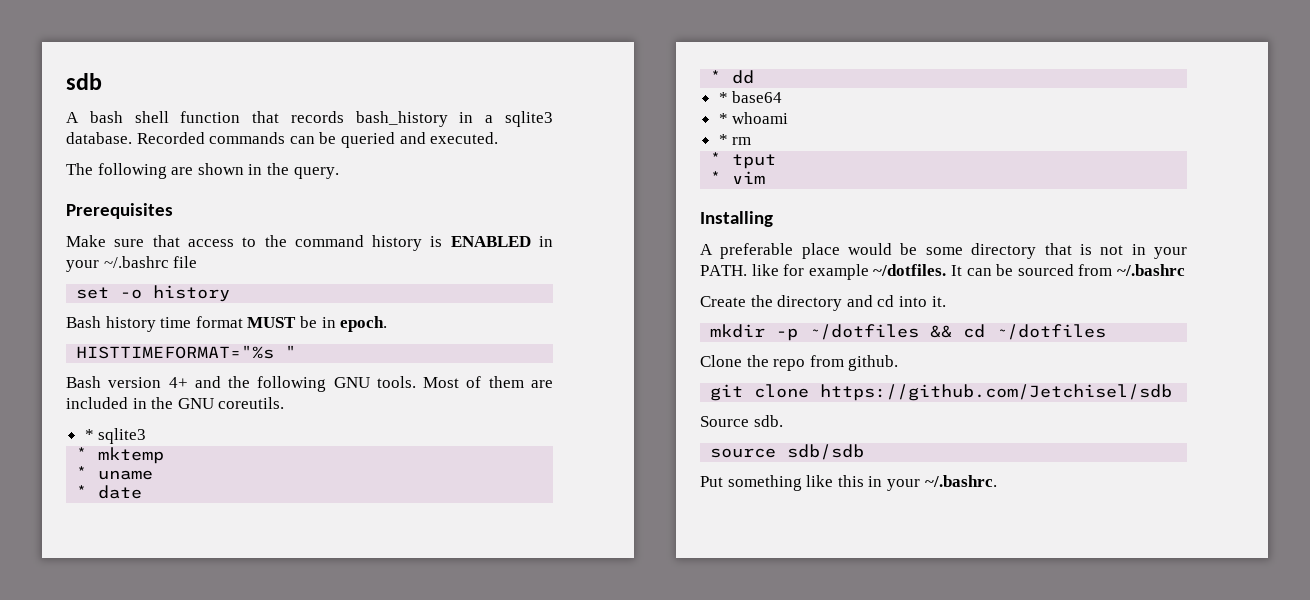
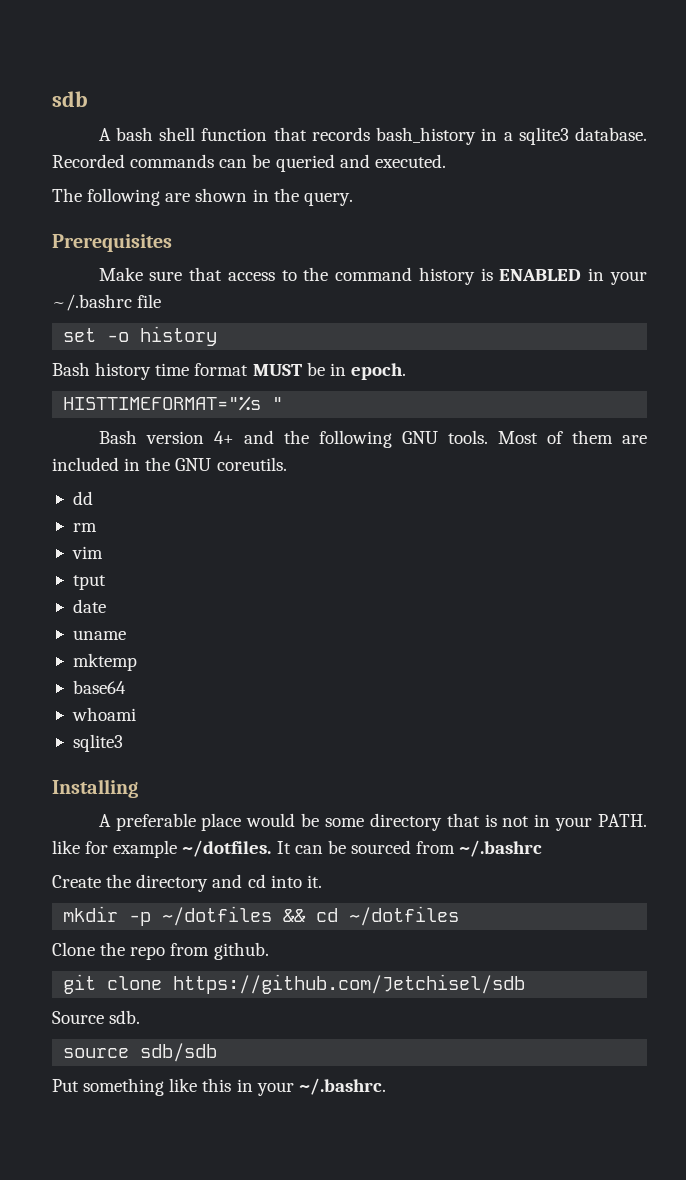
[84,428,147,444] [76,447,165,464] [76,466,154,480] [76,485,143,499] [710,70,755,84] [718,92,728,103] * sqlite3 // * mktemp // * uname // * date // * dd // * -> [72,491,93,505] [72,523,97,532] [71,546,103,559] [72,575,106,590] [72,599,106,613] [72,630,126,640] [72,653,137,671] dd // rm // vim // tput // date // uname // mktemp //
[718,113,728,124] * -> (126, 687) none
[718,134,752,145] [710,152,777,169] [710,171,766,184] * rm // * tput // * vim -> [72,734,123,752] sqlite3

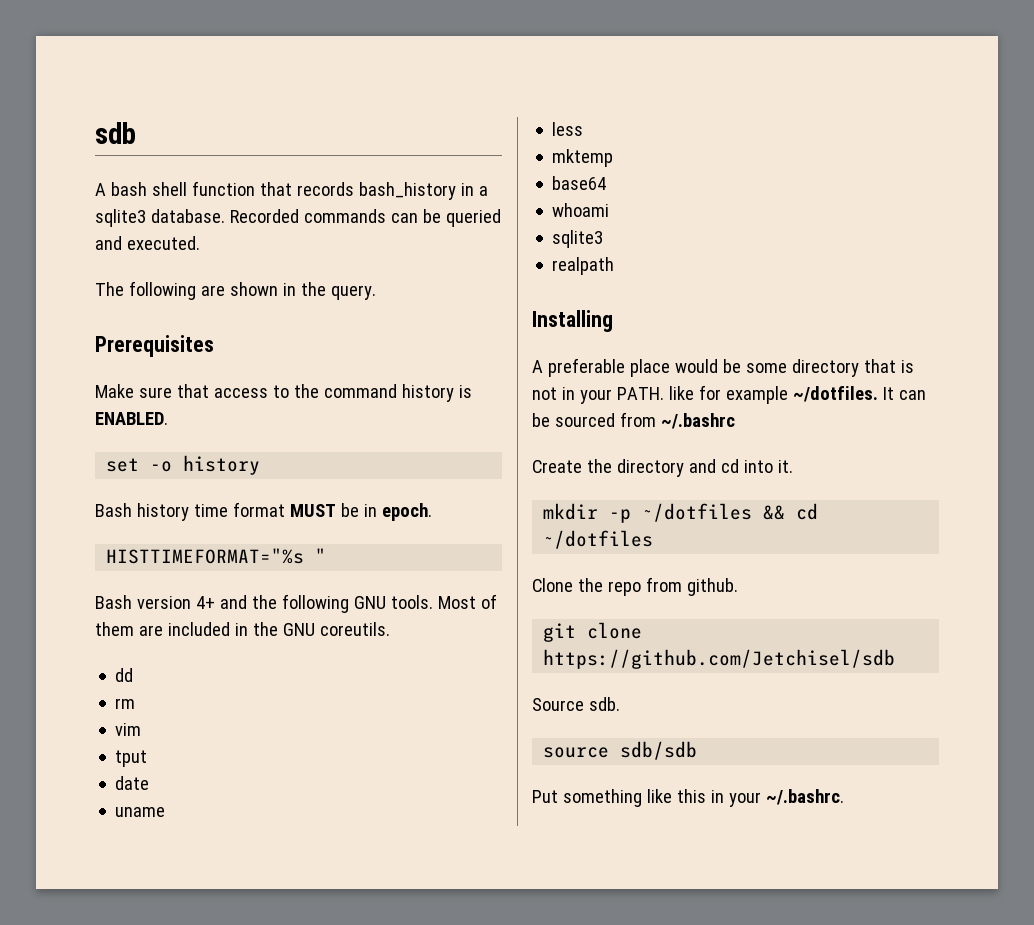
[499,268,647,285] [52,294,162,311] ENABLED in your ~/.bashrc file -> [95,412,168,425] ENABLED.
(126, 635) none -> [552,122,584,136] // less
(123, 743) none -> [552,257,615,275] // realpath

